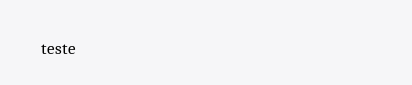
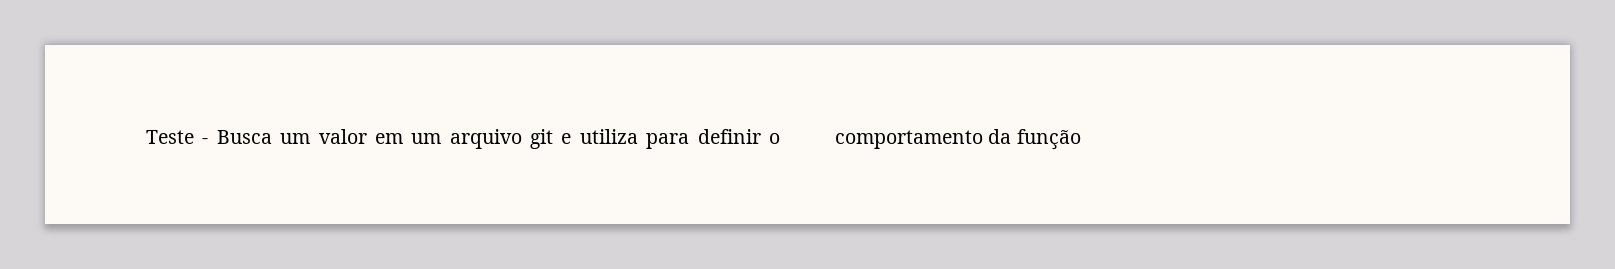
[41,44,76,54] teste -> [146,129,1081,150] Teste - Busca um valor em um arquivo git e utiliza para definir o comportamento da função

